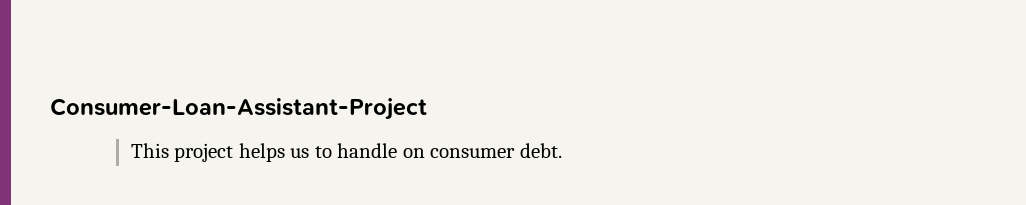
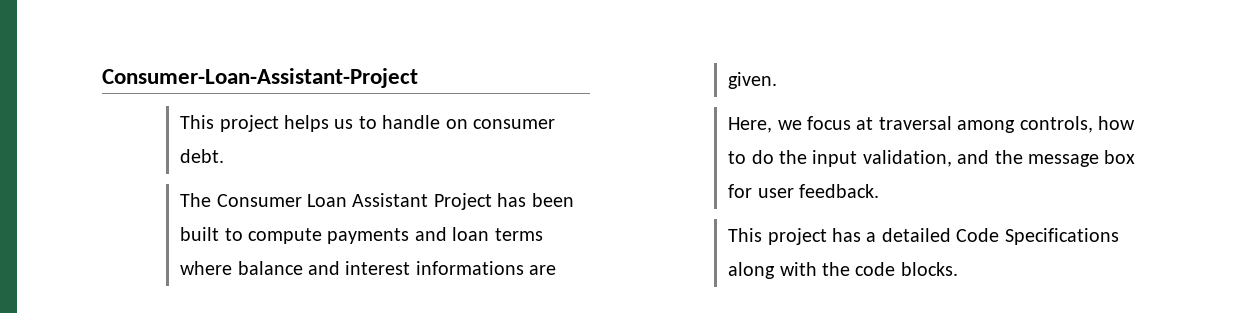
(562, 150) none -> [180,193,574,210] [180,227,543,244] [180,261,557,275] [728,72,778,89] [728,116,1136,133] [728,150,1136,167] [728,184,880,198] [728,228,1119,245] [728,262,958,279] // The Consumer Loan Assistant Project has been built to compute payments and loan terms where balance and interest informations are given. // Here, we focus at traversal among controls, how to do the input validation, and the message box for user feedback. // This project has a detailed Code Specifications along with the code blocks.

